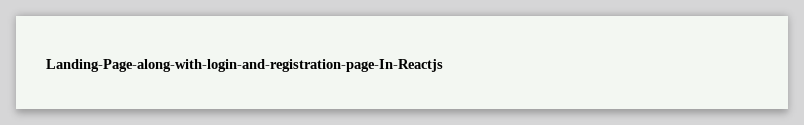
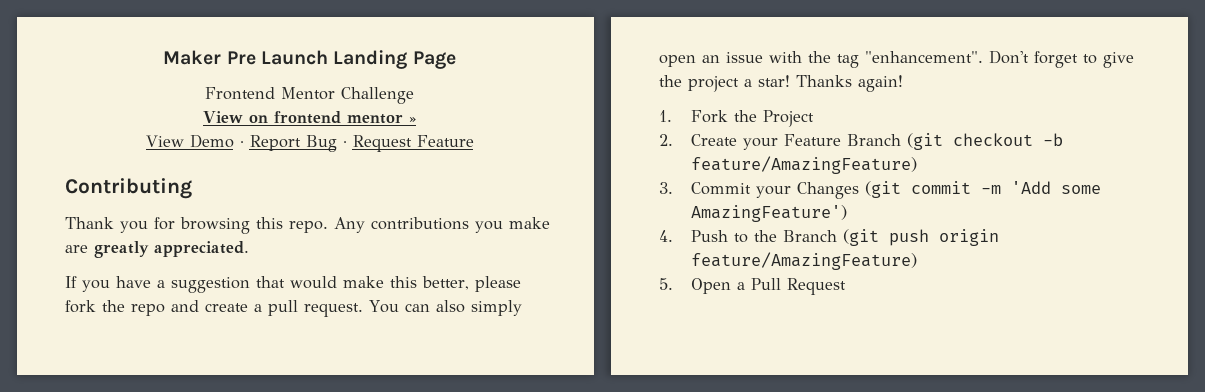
[46,59,443,72] Landing-Page-along-with-login-and-registration-page-In-Reactjs -> [163,50,456,69] [205,87,414,104] [203,111,416,124] [145,134,474,152] [65,178,192,199] [65,217,550,234] [65,241,249,258] [65,276,521,293] [65,300,522,317] [659,50,1134,68] [659,75,903,92] [659,110,815,127] [659,133,1064,150] [691,156,918,174] [659,181,1102,199] [691,205,848,222] [659,229,1000,246] [691,252,918,270] [659,278,847,295] Maker Pre Launch Landing Page // Frontend Mentor Challenge // View on frontend mentor » // View Demo · Report Bug · Request Feature // Contributing // Thank you for browsing this repo. Any contributions you make are greatly appreciated. // If you have a suggestion that would make this better, please fork the repo and create a pull request. You can also simply open an issue with the tag "enhancement". Don't forget to give the project a star! Thanks again! // 1. Fork the Project // 2. Create your Feature Branch (git checkout -b feature/AmazingFeature) // 3. Commit your Changes (git commit -m 'Add some AmazingFeature') // 4. Push to the Branch (git push origin feature/AmazingFeature) // 5. Open a Pull Request

